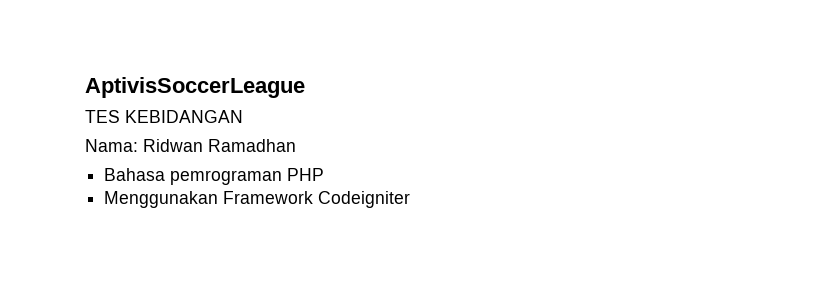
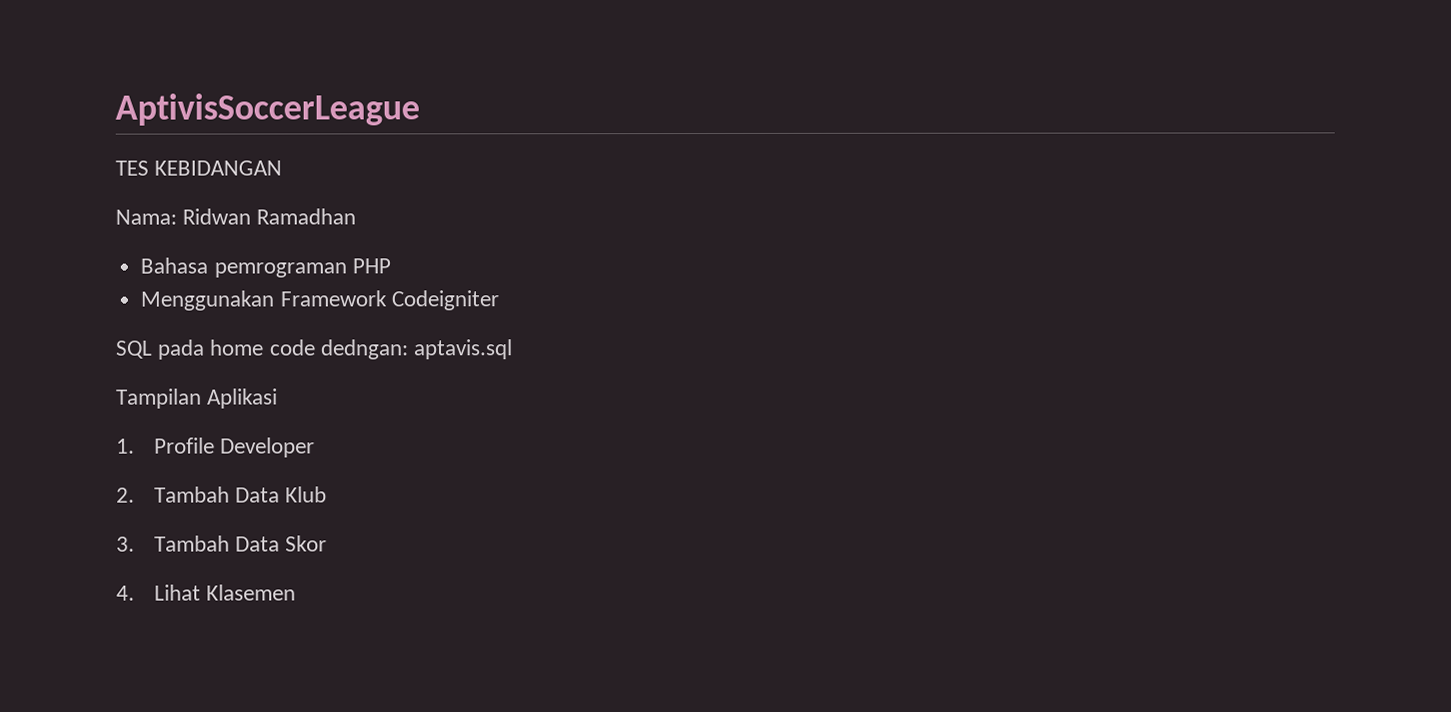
(411, 199) none -> [115,339,514,360] [116,388,279,409] [116,437,315,458] [116,486,328,503] [116,535,328,552] [116,584,296,601] // SQL pada home code dedngan: aptavis.sql // Tampilan Aplikasi // 1. Profile Developer // 2. Tambah Data Klub // 3. Tambah Data Skor // 4. Lihat Klasemen

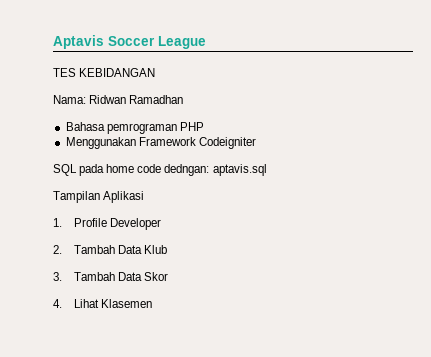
[115,93,420,126] AptivisSoccerLeague -> [53,35,206,49] Aptavis Soccer League

